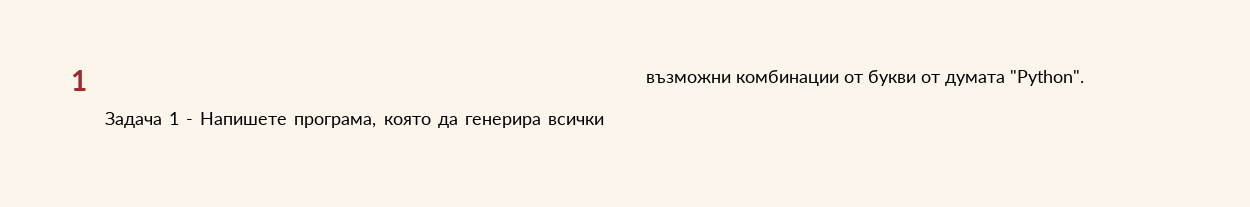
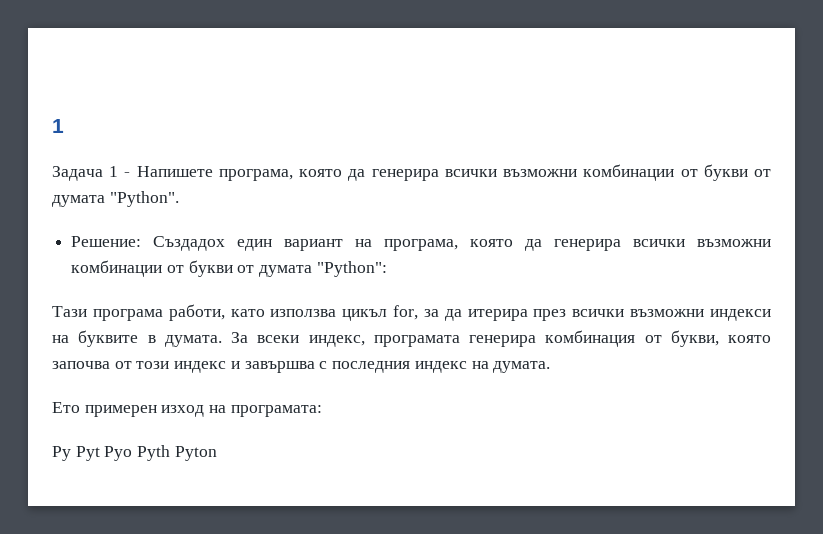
(1084, 78) none -> [71,236,772,251] [71,260,387,277] [52,304,771,321] [52,330,771,347] [52,361,551,373] [52,402,322,417] [52,445,217,461] // Решение: Създадох един вариант на програма, която да генерира всички възможни комбинации от букви от думата "Python": // Тази програма работи, като използва цикъл for, за да итерира през всички възможни индекси на буквите в думата. За всеки индекс, програмата генерира комбинация от букви, която започва от този индекс и завършва с последния индекс на думата. // Ето примерен изход на програмата: // Py Pyt Pyo Pyth Pyton

